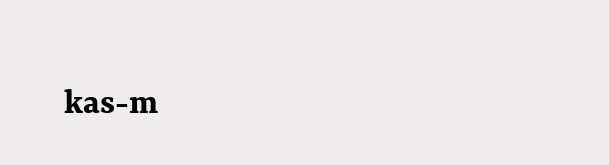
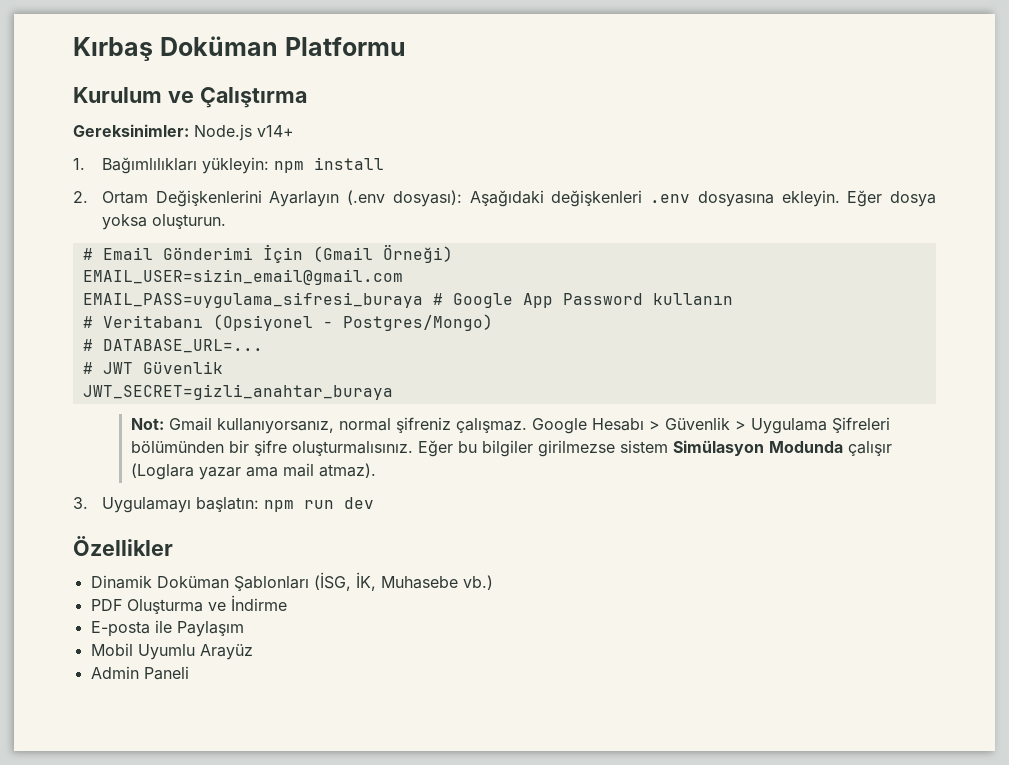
[64,89,158,113] kas-m -> [73,36,406,61] [73,87,307,108] [73,124,294,141] [73,157,384,174] [73,190,936,207] [101,214,226,230] [82,244,453,263] [82,269,403,285] [82,292,733,308] [82,314,493,331] [82,339,263,353] [82,361,223,374] [82,384,393,400] [130,417,890,434] [130,440,892,457] [130,463,376,480] [73,497,374,513] [73,535,173,556] [90,572,493,591] [90,595,287,614] [90,620,244,637] [90,643,253,660] [90,666,189,680] Kırbaş Doküman Platformu // Kurulum ve Çalıştırma // Gereksinimler: Node.js v14+ // 1. Bağımlılıkları yükleyin: npm install // 2. Ortam Değişkenlerini Ayarlayın (.env dosyası): Aşağıdaki değişkenleri .env dosyasına ekleyin. Eğer dosya yoksa oluşturun. // # Email Gönderimi İçin (Gmail Örneği) // EMAIL_USER=sizin_email@gmail.com // EMAIL_PASS=uygulama_sifresi_buraya # Google App Password kullanın // # Veritabanı (Opsiyonel - Postgres/Mongo) // # DATABASE_URL=... // # JWT Güvenlik // JWT_SECRET=gizli_anahtar_buraya // Not: Gmail kullanıyorsanız, normal şifreniz çalışmaz. Google Hesabı > Güvenlik > Uygulama Şifreleri bölümünden bir şifre oluşturmalısınız. Eğer bu bilgiler girilmezse sistem Simülasyon Modunda çalışır (Loglara yazar ama mail atmaz). // 3. Uygulamayı başlatın: npm run dev // Özellikler // Dinamik Doküman Şablonları (İSG, İK, Muhasebe vb.) // PDF Oluşturma ve İndirme // E-posta ile Paylaşım // Mobil Uyumlu Arayüz // Admin Paneli

